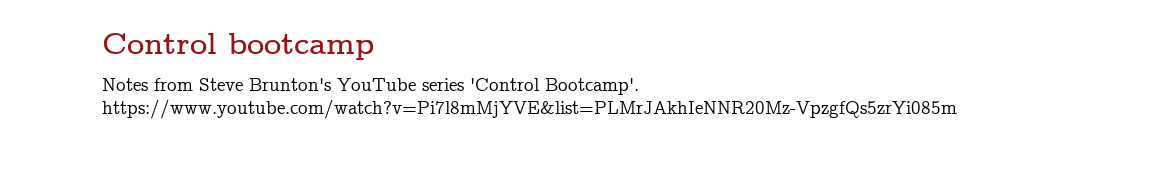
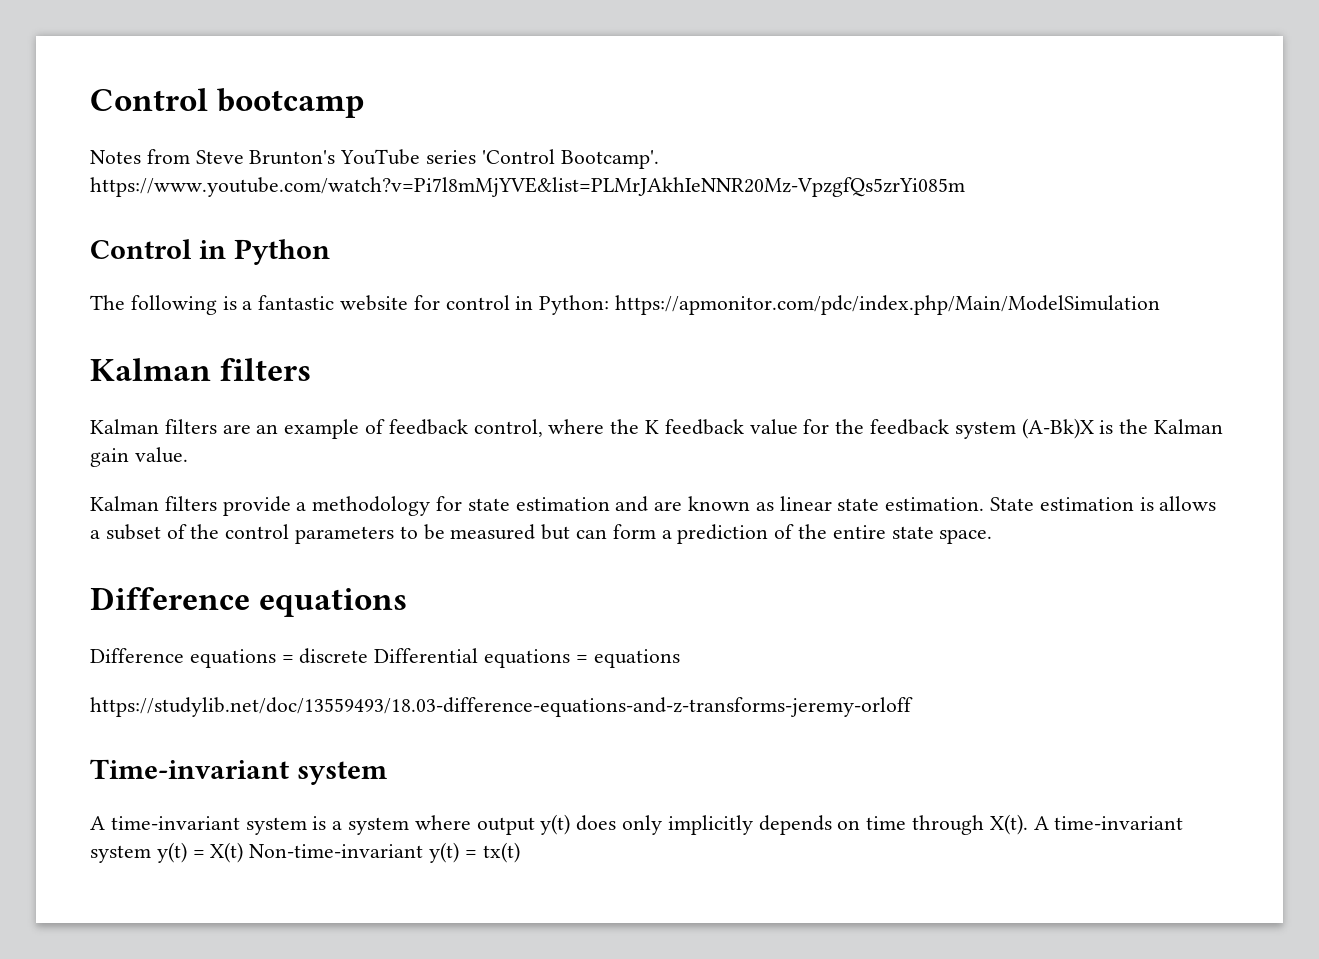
(957, 109) none -> [90,239,330,265] [90,295,1161,315] [90,358,312,381] [90,418,1224,439] [90,447,188,467] [90,496,1217,516] [90,524,993,544] [90,587,408,617] [90,648,680,668] [90,697,913,717] [90,759,387,785] [90,814,1184,835] [90,842,520,863] // Control in Python // The following is a fantastic website for control in Python: https://apmonitor.com/pdc/index.php/Main/ModelSimulation // Kalman filters // Kalman filters are an example of feedback control, where the K feedback value for the feedback system (A-Bk)X is the Kalman gain value. // Kalman filters provide a methodology for state estimation and are known as linear state estimation. State estimation is allows a subset of the control parameters to be measured but can form a prediction of the entire state space. // Difference equations // Difference equations = discrete Differential equations = equations // https://studylib.net/doc/13559493/18.03-difference-equations-and-z-transforms-jeremy-orloff // Time-invariant system // A time-invariant system is a system where output y(t) does only implicitly depends on time through X(t). A time-invariant system y(t) = X(t) Non-time-invariant y(t) = tx(t)

